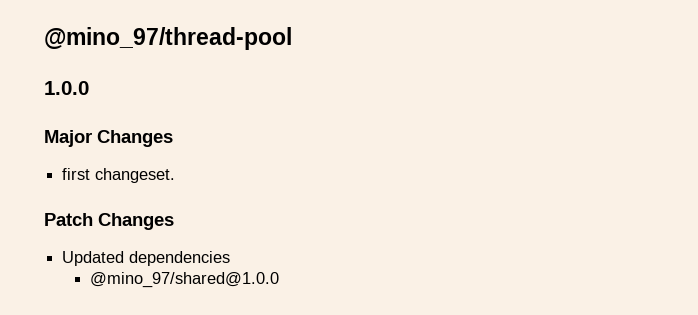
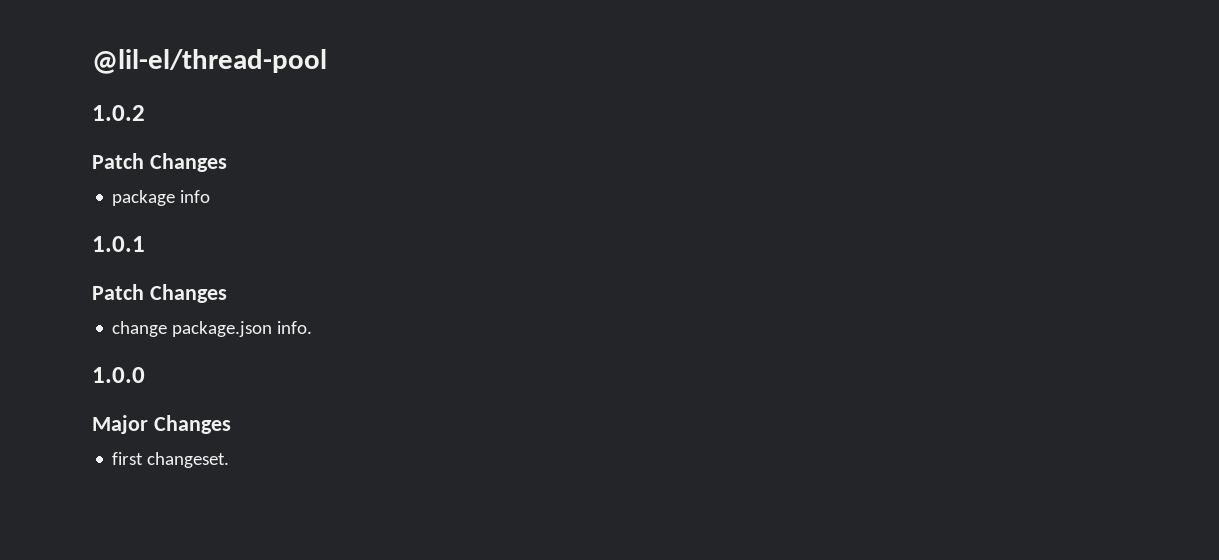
[44,27,292,50] @mino_97/thread-pool -> [92,49,327,74] [92,105,145,121] [92,153,227,172] [112,190,211,206] [92,236,145,252] [92,284,227,303] [112,321,313,337] @lil-el/thread-pool // 1.0.2 // Patch Changes // package info // 1.0.1 // Patch Changes // change package.json info.
[44,213,174,230] [62,251,231,266] [89,272,279,288] // Patch Changes // Updated dependencies // @mino_97/shared@1.0.0 -> (230, 460) none

